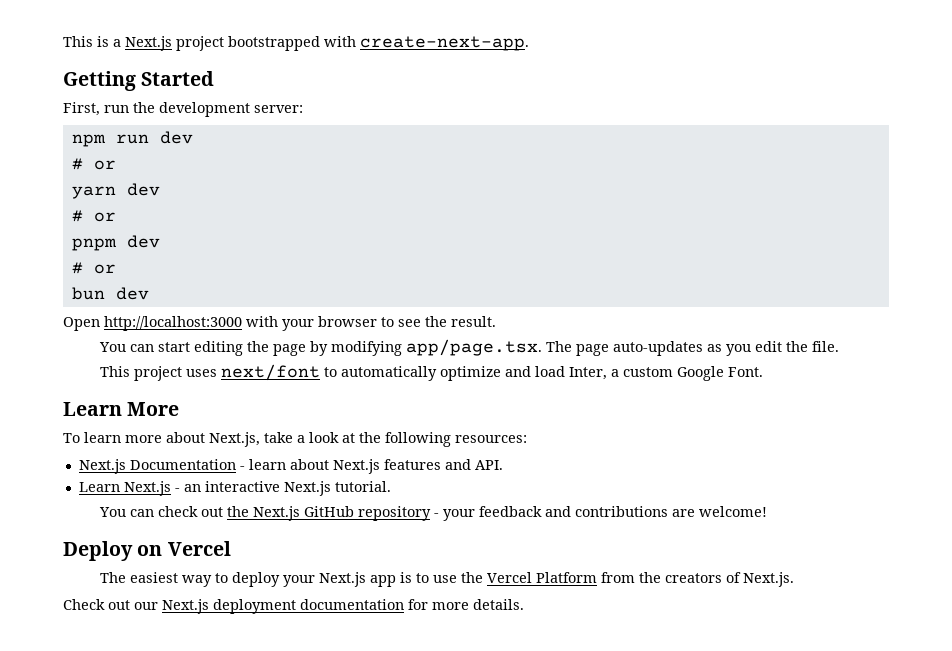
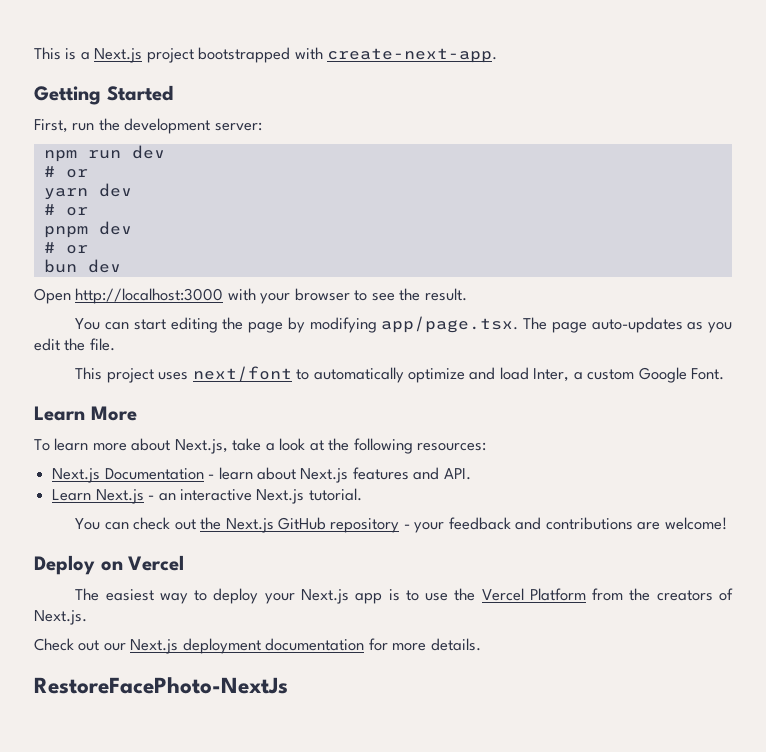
(524, 604) none -> [34,677,288,694] // RestoreFacePhoto-NextJs

